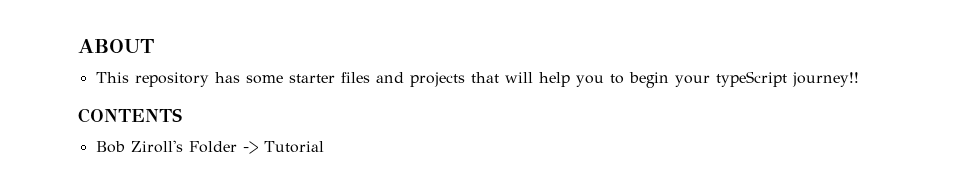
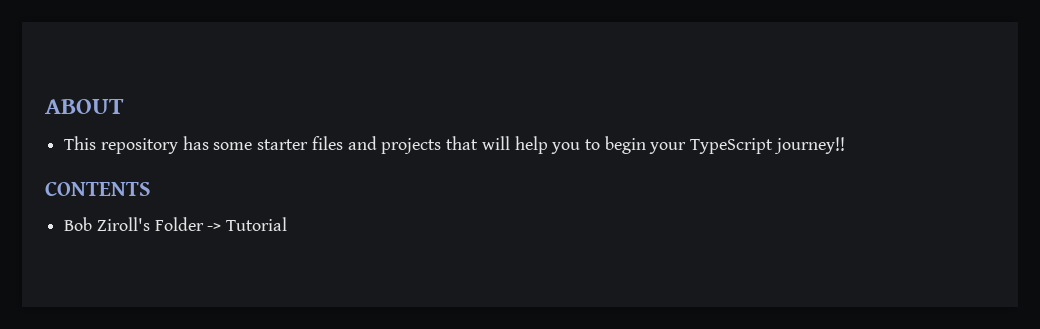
[715,71,787,87] typeScript -> [690,138,774,154] TypeScript

